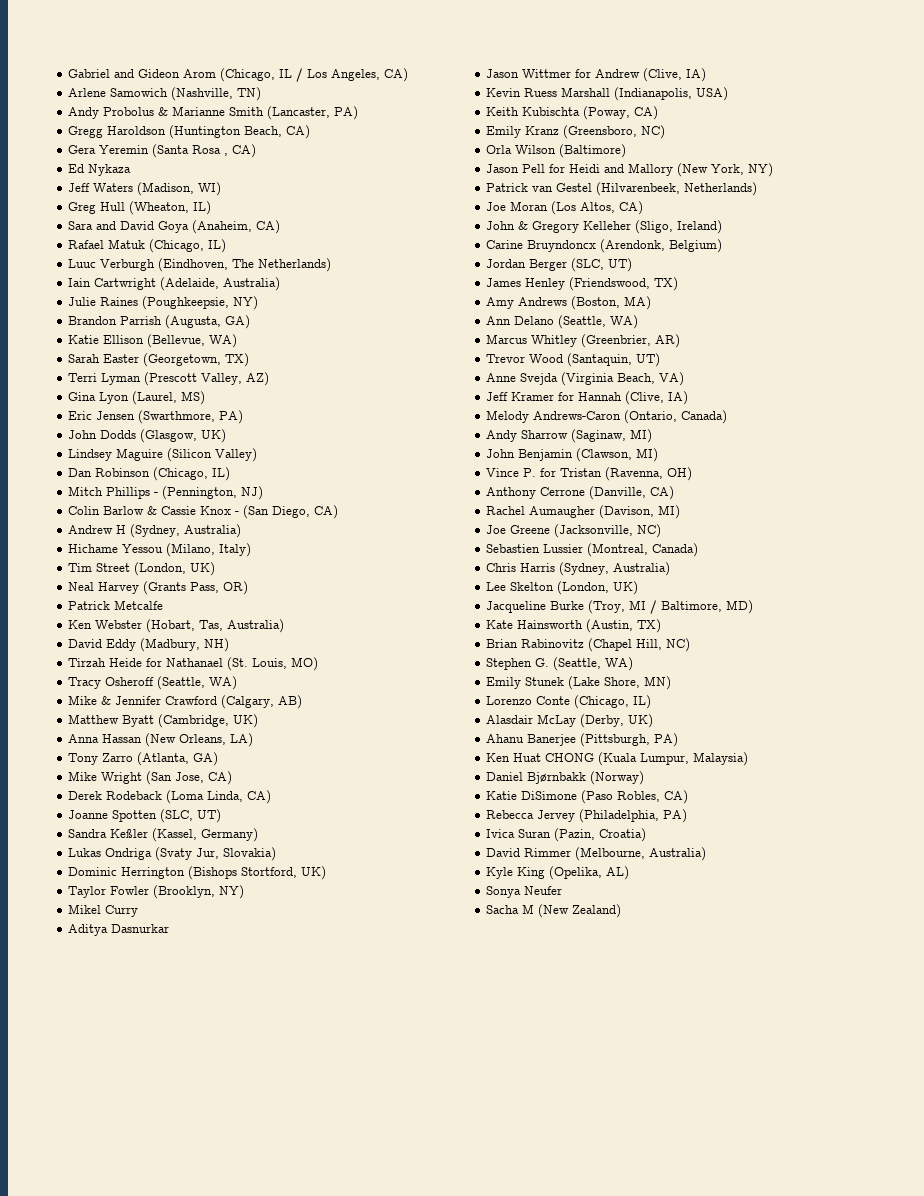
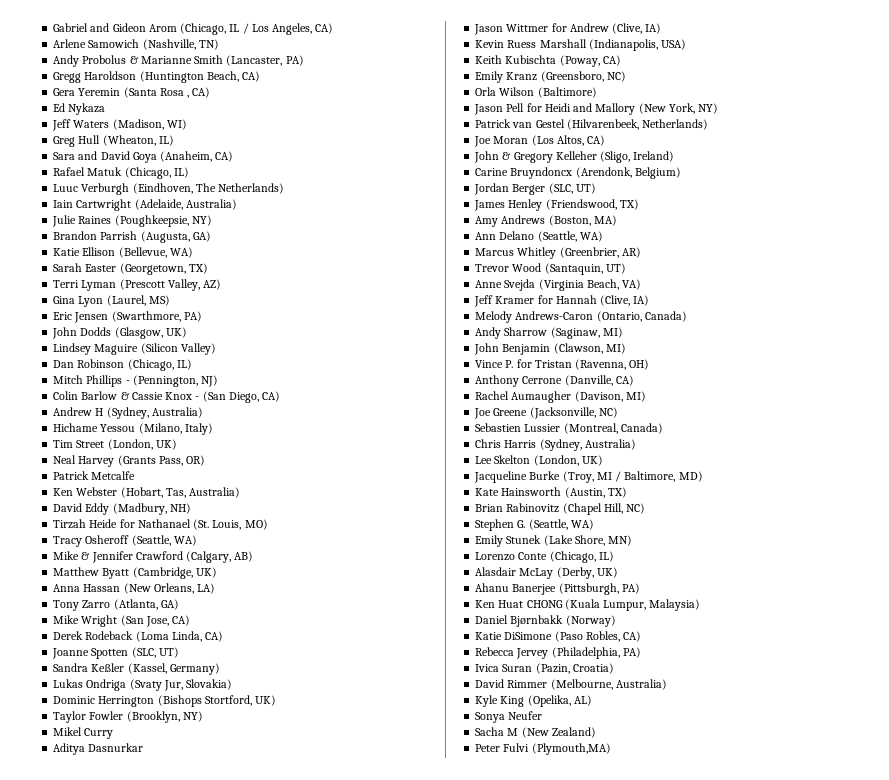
(622, 911) none -> [475,743,611,755] // Peter Fulvi (Plymouth,MA)

